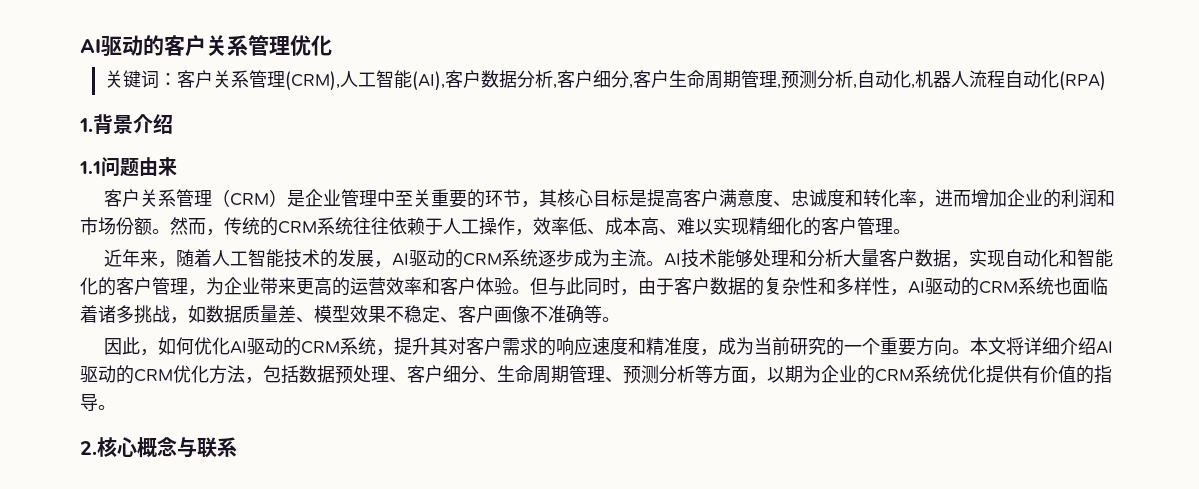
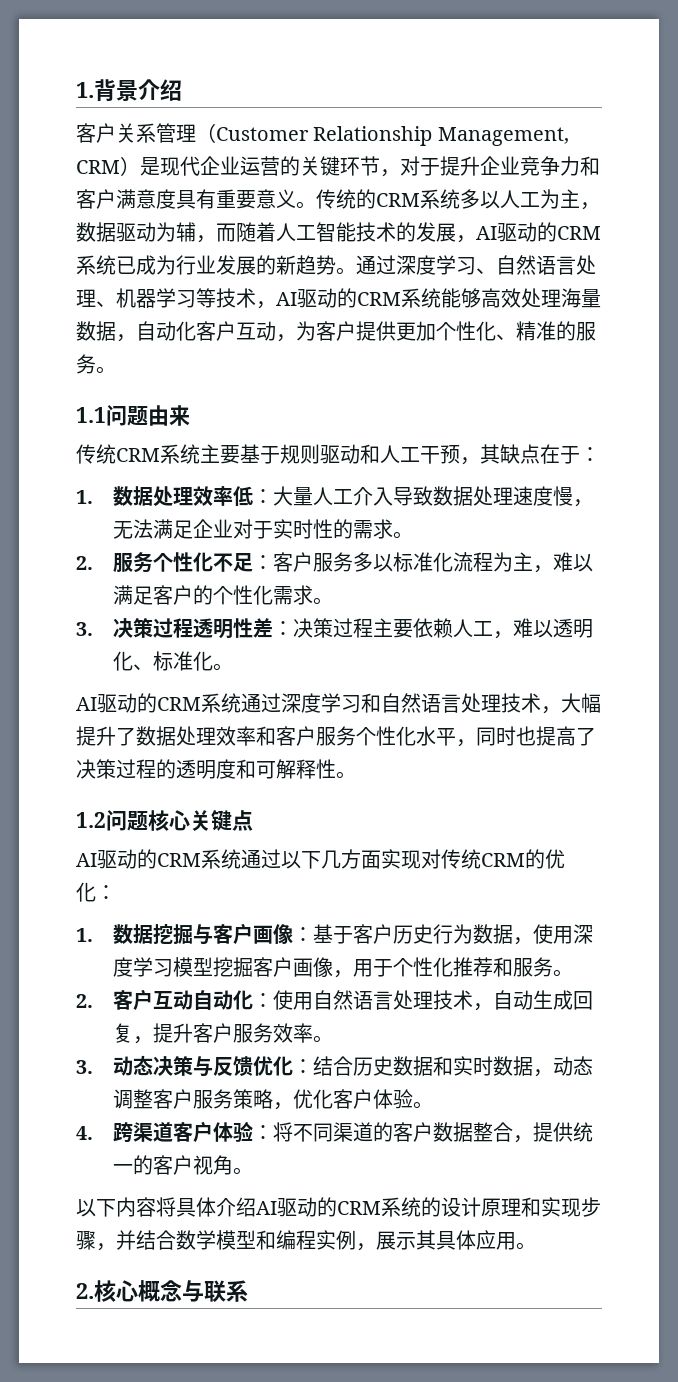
[80,35,332,57] [104,70,1106,91] AI驱动的客户关系管理优化 // 关键词：客户关系管理(CRM),人工智能(AI),客户数据分析,客户细分,客户生命周期管理,预测分析,自动化,机器人流程自动化(RPA) // -> (76, 90) none
[79,157,177,177] // 1.1问题由来 -> (182, 90) none
[229,189,1115,208] [80,217,911,236] [103,249,176,268] CRM）是企业管理中至关重要的环节，其核心目标是提高客户满意度、忠诚度和转化率，进而增加企业的利润和市场份额。然而，传统的CRM系统往往依赖于人工操作，效率低、成本高、难以实现精细化的客户管理。 // 近年来， -> [216,126,569,146] [76,156,600,177] [76,189,600,210] [76,222,236,243] Customer Relationship Management, CRM）是现代企业运营的关键环节，对于提升企业竞争力和客户满意度具有重要意义。传统的CRM系统多以人工为主，数据驱动为辅，而
[537,249,1113,268] [80,277,1108,296] [80,305,620,324] [103,337,1060,356] 逐步成为主流。AI技术能够处理和分析大量客户数据，实现自动化和智能化的客户管理，为企业带来更高的运营效率和客户体验。但与此同时，由于客户数据的复杂性和多样性，AI驱动的CRM系统也面临着诸多挑战，如数据质量差、模型效果不稳定、客户画像不准确等。 // 因此，如何优化AI驱动的CRM系统，提升其对客户需求的响应速度和精准度，成为当前研究的一个重要方向。本文将详细 -> [116,255,596,275] [76,288,601,309] [76,321,596,342] [76,354,116,374] [76,405,190,426] [76,444,600,465] [76,486,594,507] [113,519,414,539] [76,552,594,573] [113,585,334,605] [76,618,594,639] [113,651,234,671] [76,693,601,714] [76,726,596,747] [76,759,356,779] [76,810,253,831] [76,849,565,869] [76,882,116,902] [76,923,594,945] [113,957,574,978] [76,989,594,1011] [113,1023,334,1044] [76,1055,594,1077] [113,1089,434,1110] [76,1121,594,1143] [113,1155,254,1175] [76,1197,216,1217] 已成为行业发展的新趋势。通过深度学习、自然语言处理、机器学习等技术，AI驱动的CRM系统能够高效处理海量数据，自动化客户互动，为客户提供更加个性化、精准的服务。 // 1.1问题由来 // 传统CRM系统主要基于规则驱动和人工干预，其缺点在于： // 1.数据处理效率低：大量人工介入导致数据处理速度慢，无法满足企业对于实时性的需求。 // 2.服务个性化不足：客户服务多以标准化流程为主，难以满足客户的个性化需求。 // 3.决策过程透明性差：决策过程主要依赖人工，难以透明化、标准化。 // AI驱动的CRM系统通过深度学习和自然语言处理技术，大幅提升了数据处理效率和客户服务个性化水平，同时也提高了决策过程的透明度和可解释性。 // 1.2问题核心关键点 // AI驱动的CRM系统通过以下几方面实现对传统CRM的优化： // 1.数据挖掘与客户画像：基于客户历史行为数据，使用深度学习模型挖掘客户画像，用于个性化推荐和服务。 // 2.客户互动自动化：使用自然语言处理技术，自动生成回复，提升客户服务效率。 // 3.动态决策与反馈优化：结合历史数据和实时数据，动态调整客户服务策略，优化客户体验。 // 4.跨渠道客户体验：将不同渠道的客户数据整合，提供统一的客户视角。 // 以下内容将具体
[173,365,1112,384] [80,394,98,411] 优化方法，包括数据预处理、客户细分、生命周期管理、预测分析等方面，以期为企业的CRM系统优化提供有价值的指导 -> [381,1197,601,1217] [76,1230,516,1251] 系统的设计原理和实现步骤，并结合数学模型和编程实例，展示其具体应用

